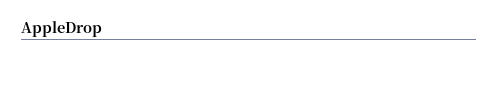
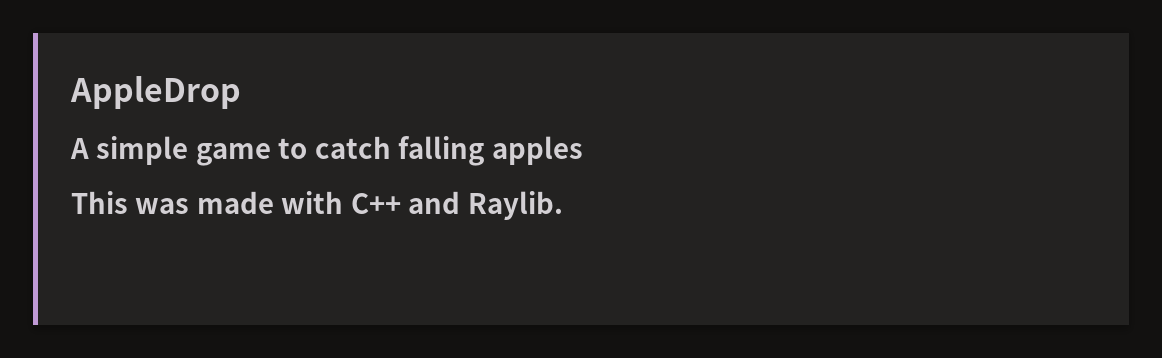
(102, 29) none -> [70,136,583,166] [71,191,563,220] // A simple game to catch falling apples // This was made with C++ and Raylib.

